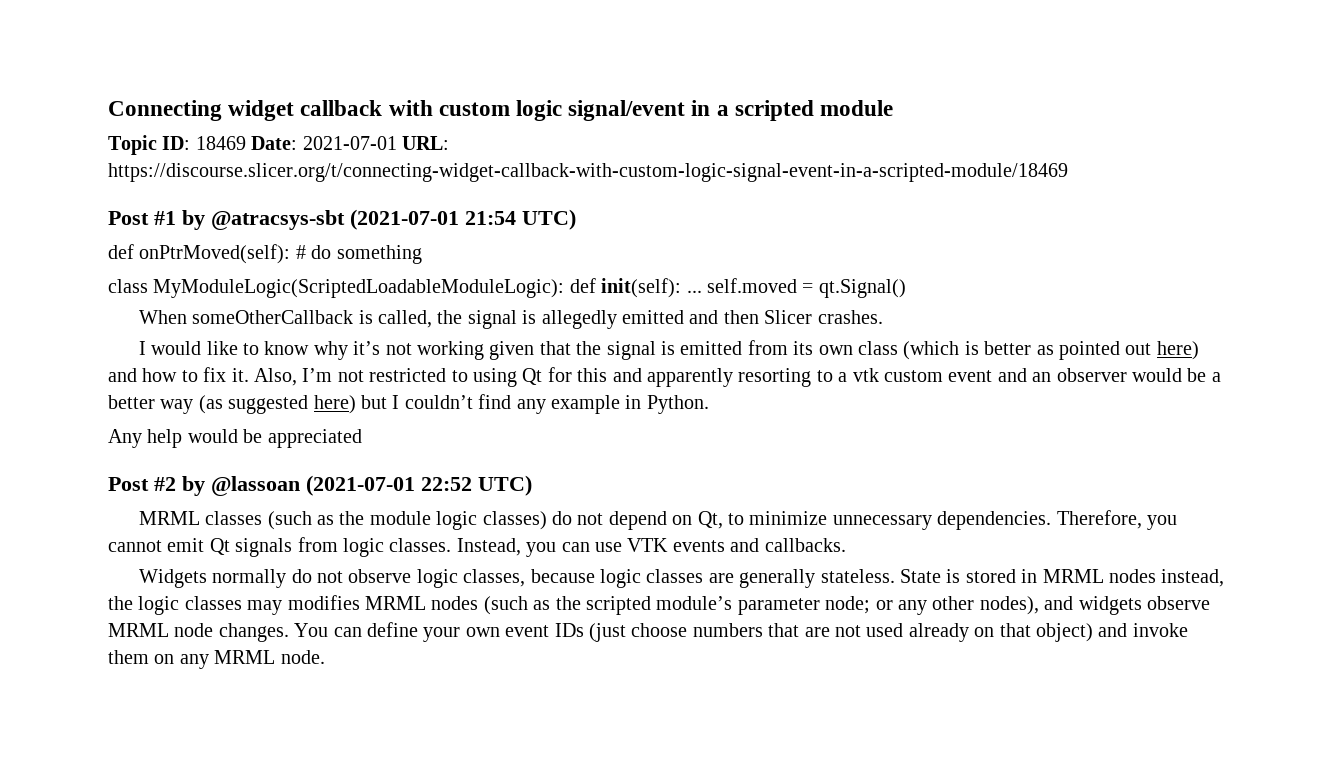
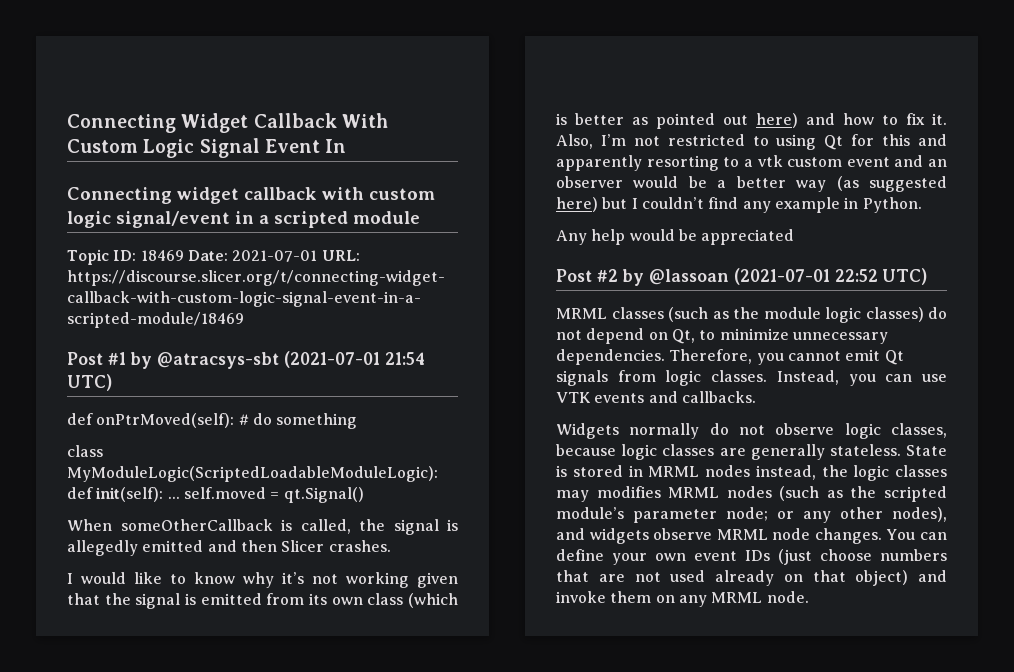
[108,100,222,121] Connecting -> [67,113,388,133] [67,138,347,158] [67,187,172,204] Connecting Widget Callback With Custom Logic Signal Event In // Connecting

